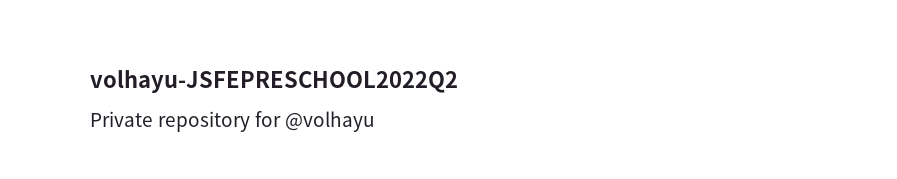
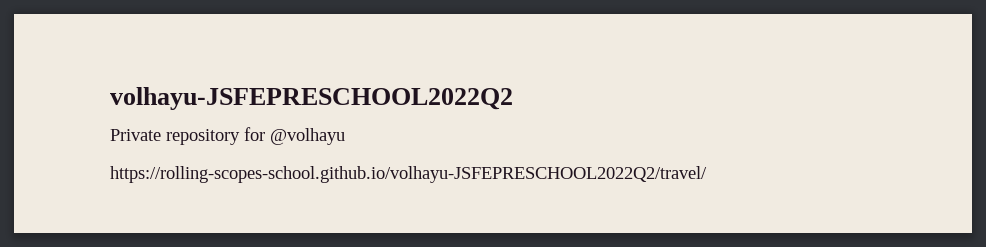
(376, 121) none -> [110,166,707,183] // https://rolling-scopes-school.github.io/volhayu-JSFEPRESCHOOL2022Q2/travel/

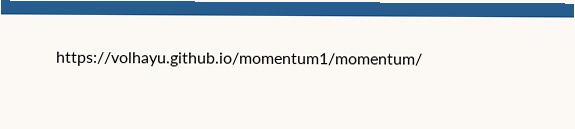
[110,87,513,110] [110,127,345,145] [110,166,707,183] volhayu-JSFEPRESCHOOL2022Q2 // Private repository for @volhayu // https://rolling-scopes-school.github.io/volhayu-JSFEPRESCHOOL2022Q2/travel/ -> [55,51,423,68] https://volhayu.github.io/momentum1/momentum/

